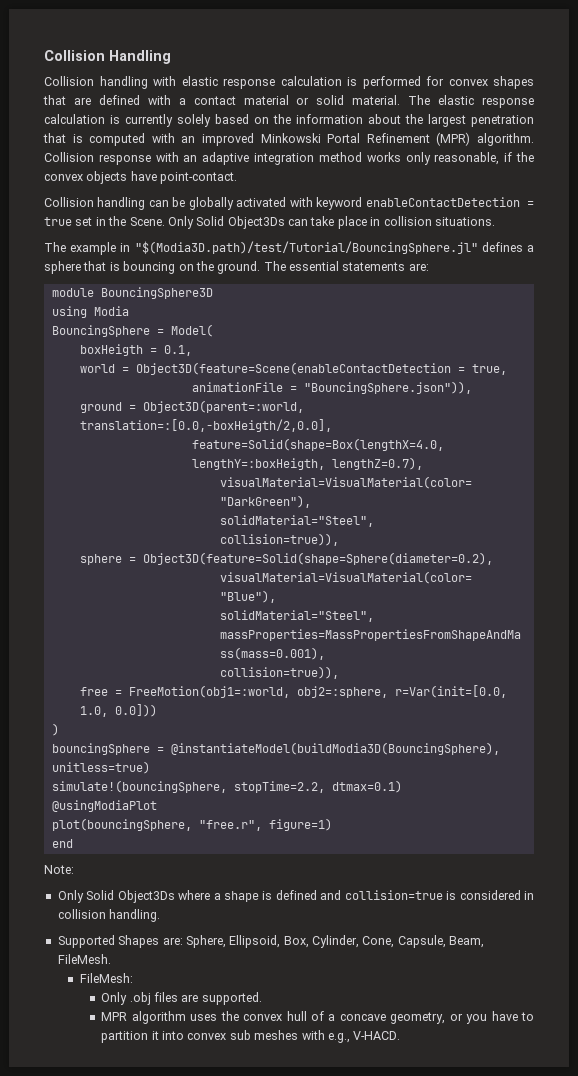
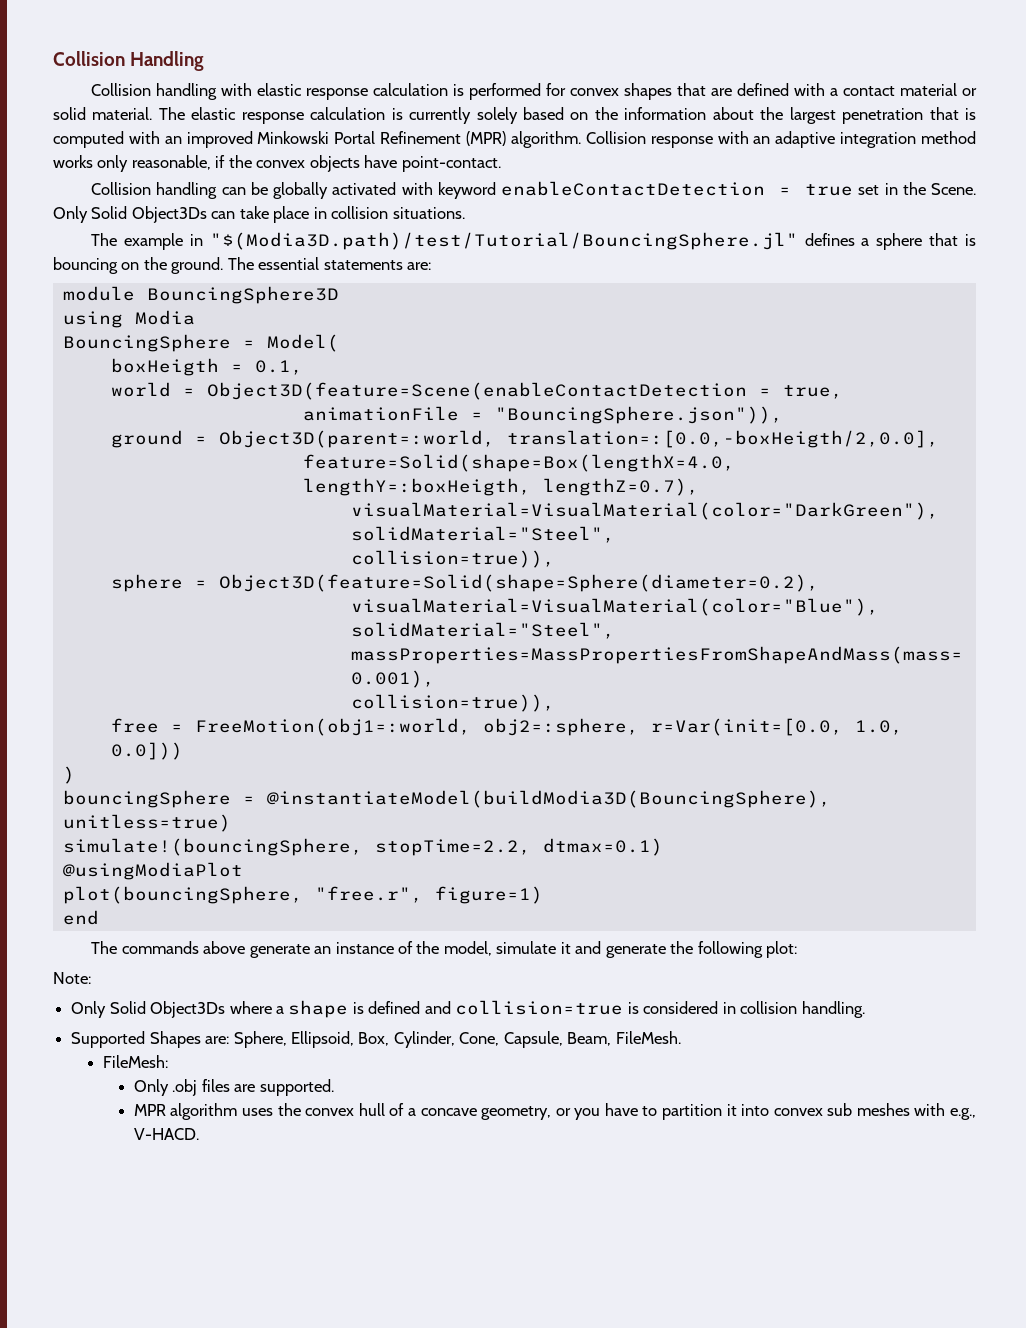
(73, 843) none -> [91,941,798,958] // The commands above generate an instance of the model, simulate it and generate the following plot:

